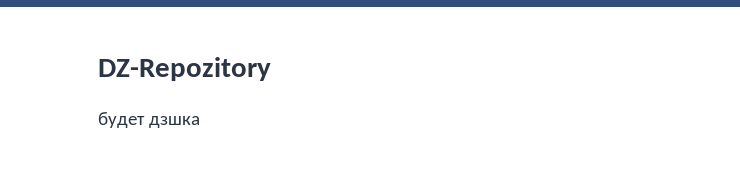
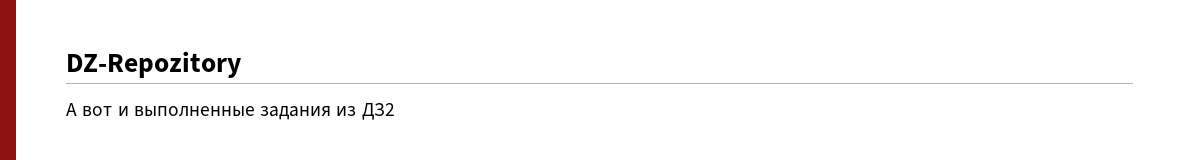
[98,112,200,128] будет дзшка -> [66,103,395,120] А вот и выполненные задания из ДЗ2

